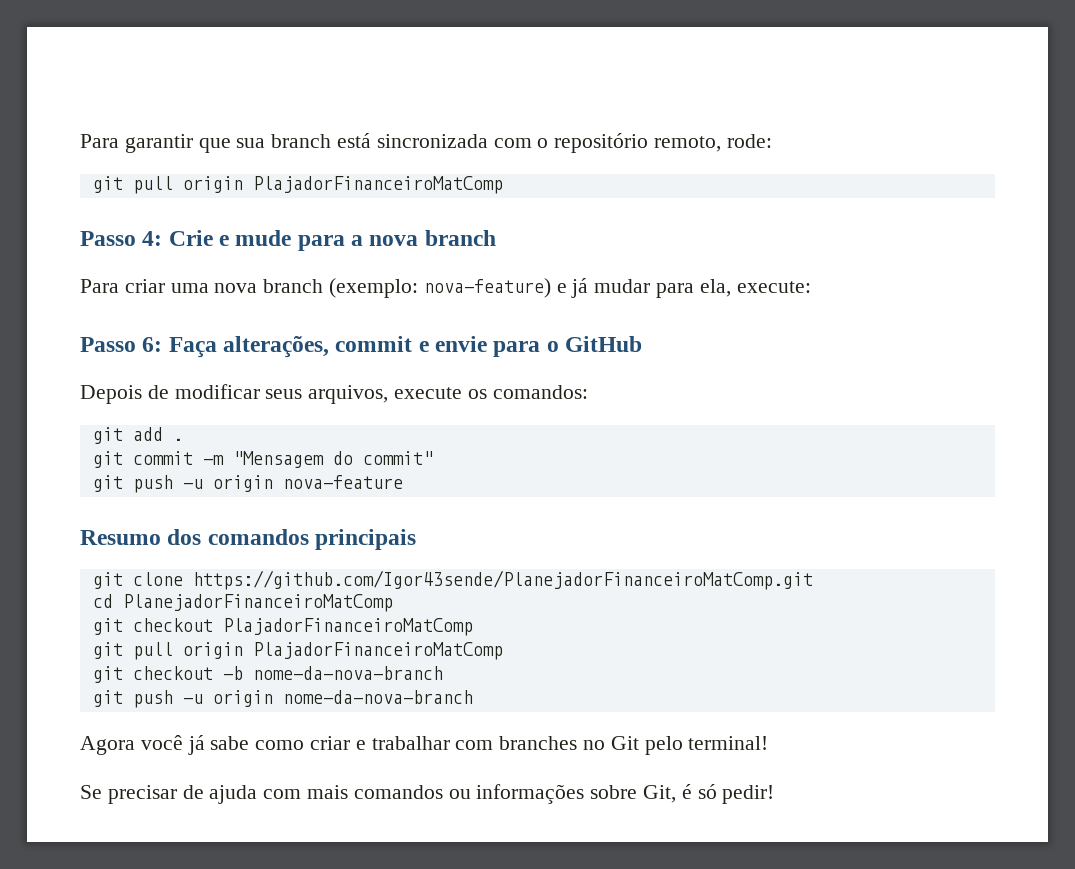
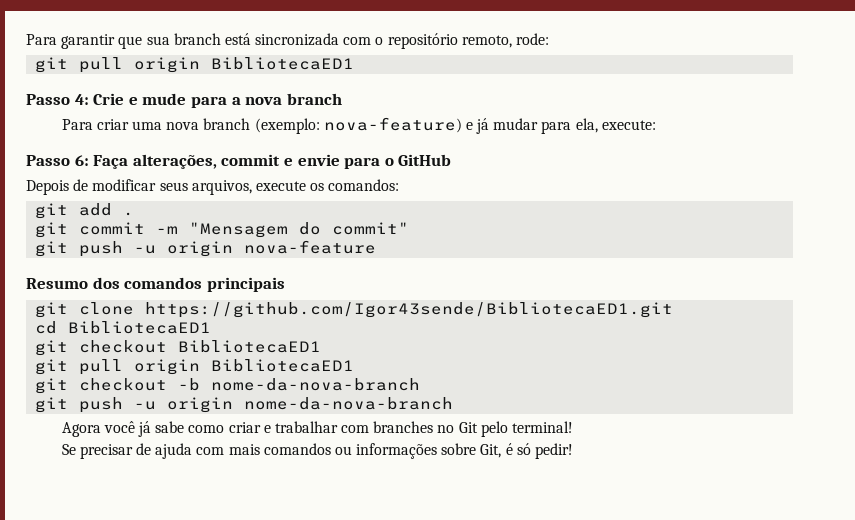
[252,176,503,194] PlajadorFinanceiroMatComp -> [211,57,355,70] BibliotecaED1
[192,570,813,590] https://github.com/Igor43sende/PlanejadorFinanceiroMatComp.git -> [145,302,674,318] https://github.com/Igor43sende/BibliotecaED1.git
[122,594,393,612] [92,618,473,636] [92,642,503,660] PlanejadorFinanceiroMatComp // git checkout PlajadorFinanceiroMatComp // git pull origin PlajadorFinanceiroMatComp -> [68,321,212,334] [35,340,322,356] [35,359,355,375] BibliotecaED1 // git checkout BibliotecaED1 // git pull origin BibliotecaED1

